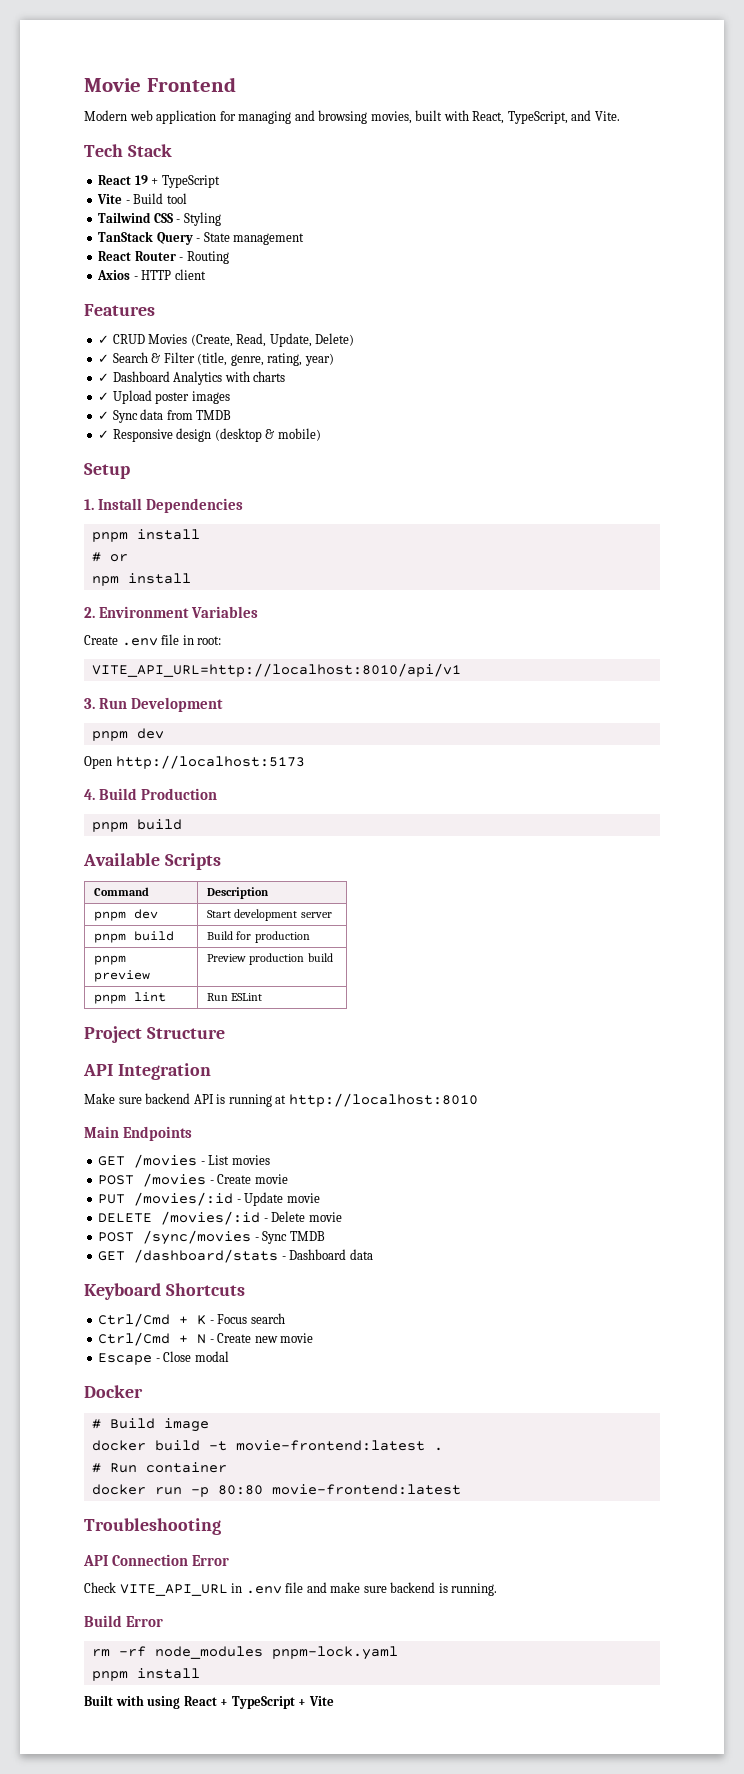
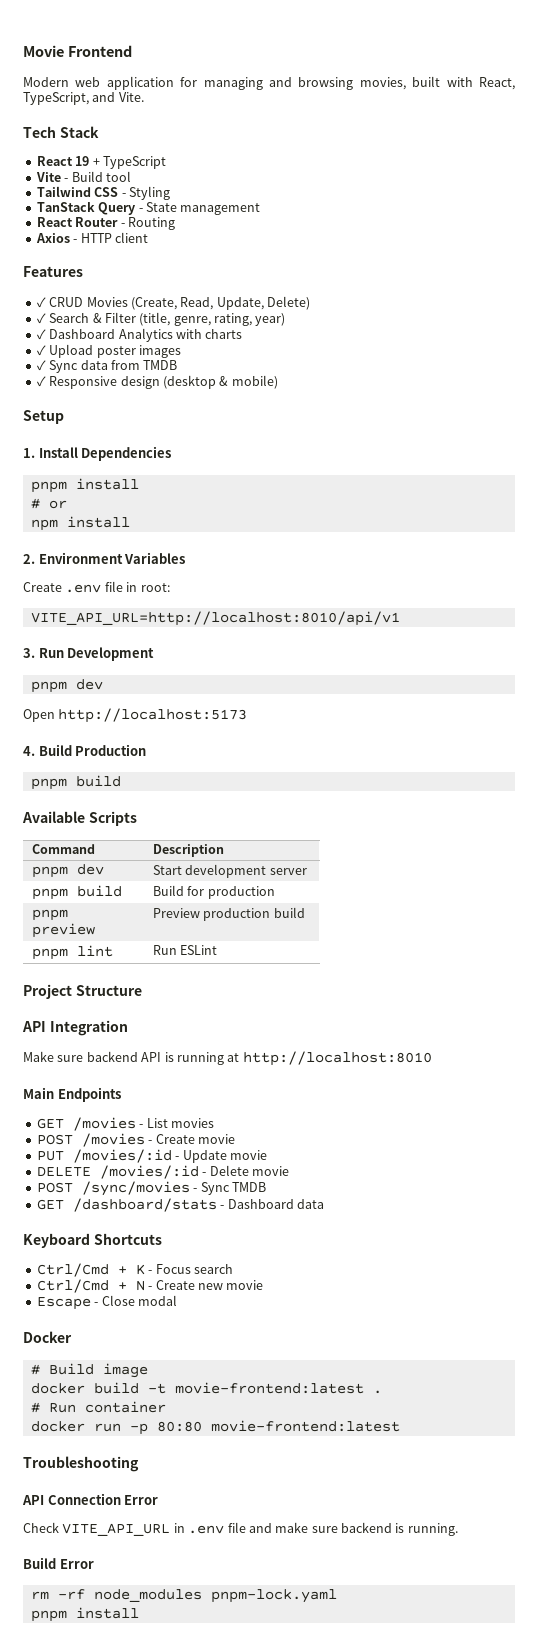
[84,1695,334,1709] // Built with using React + TypeScript + Vite -> (139, 1613) none

